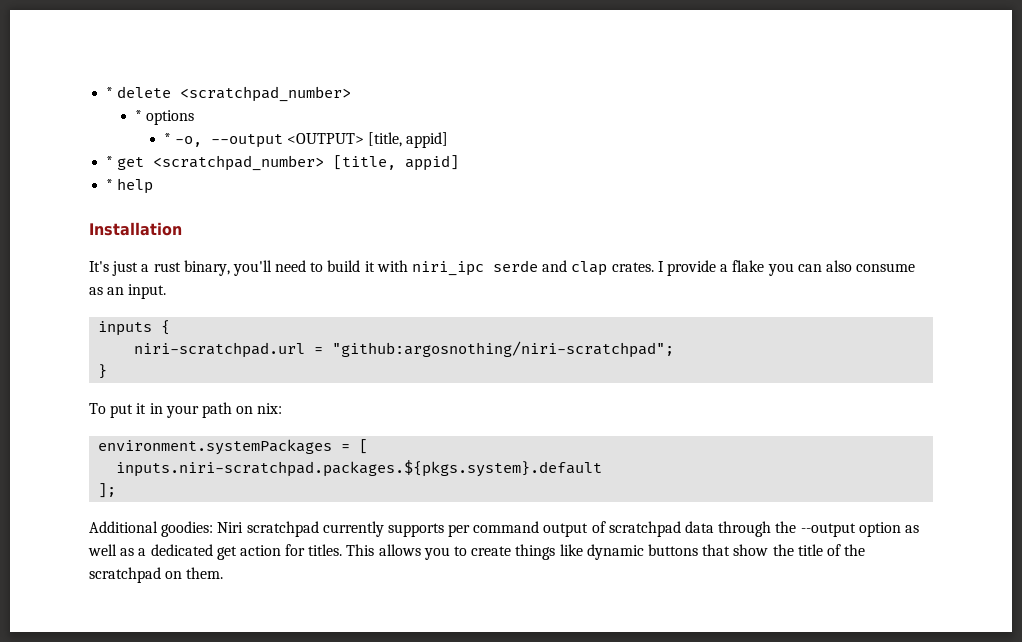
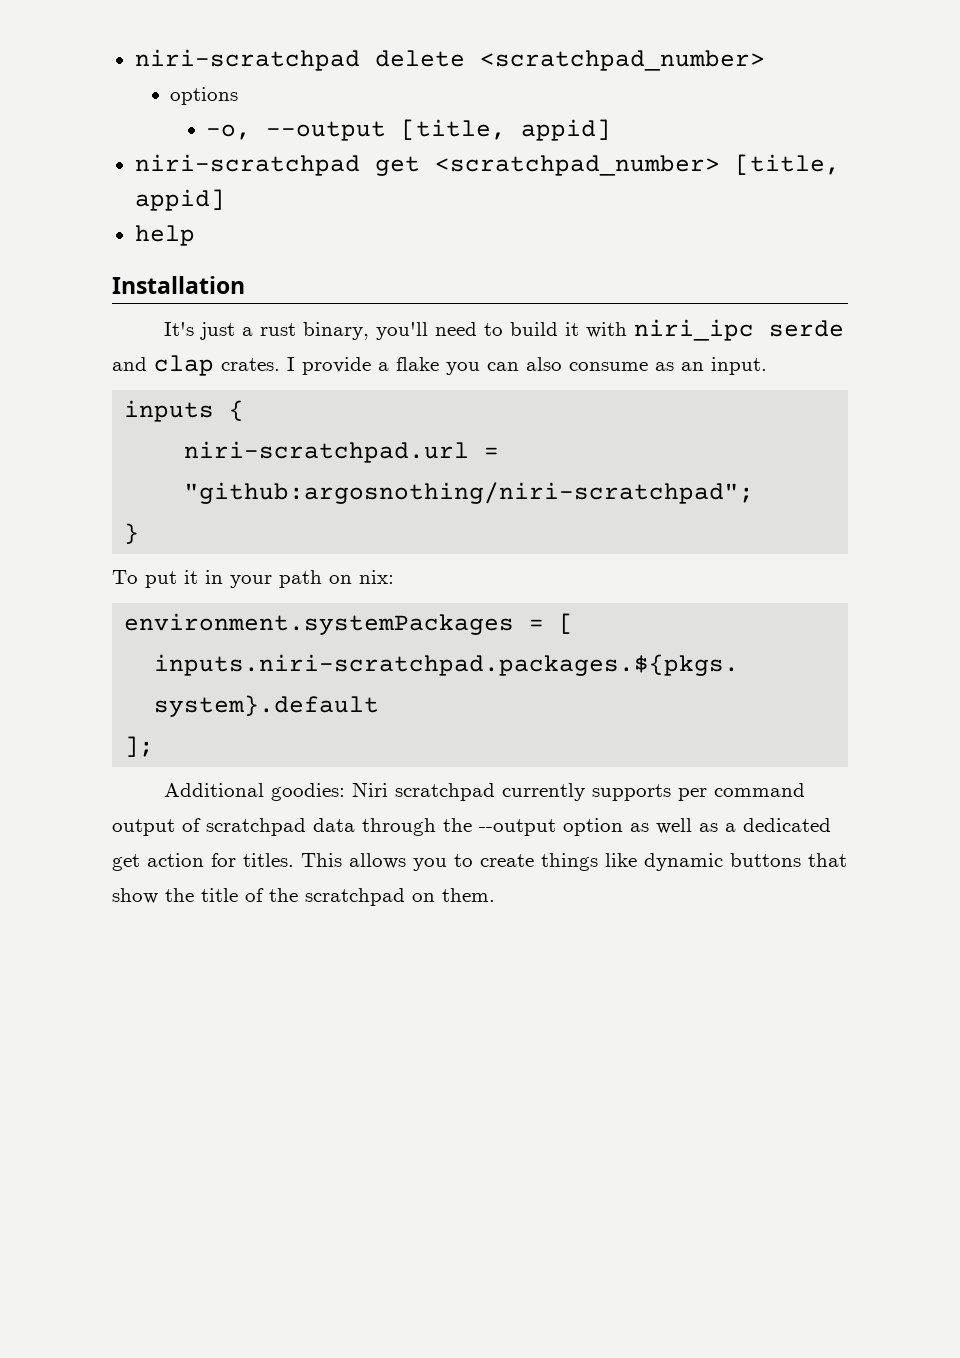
[106,87,114,98] * -> [134,49,360,71] niri-scratchpad
[134,110,142,121] * -> (765, 60) none
[163,133,171,144] * -> (239, 96) none
[286,132,449,148] [106,156,114,167] <OUTPUT> [title, appid] // * -> [401,119,612,141] [134,154,360,176] [title, appid] // niri-scratchpad
[106,179,114,190] * -> (225, 200) none

